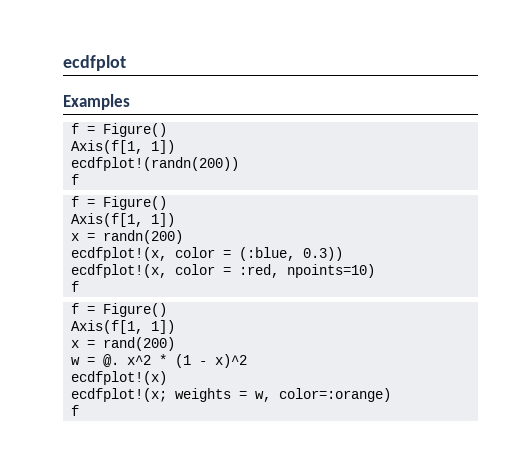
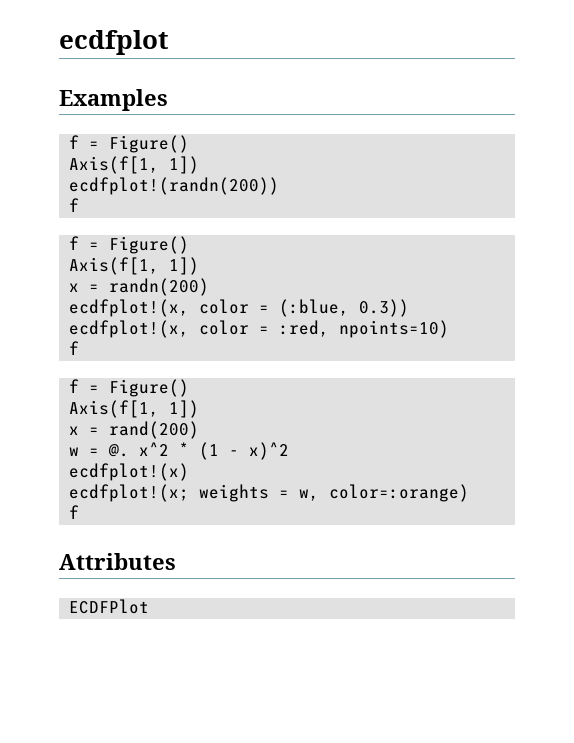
(80, 410) none -> [59,553,176,570] [68,599,149,614] // Attributes // ECDFPlot

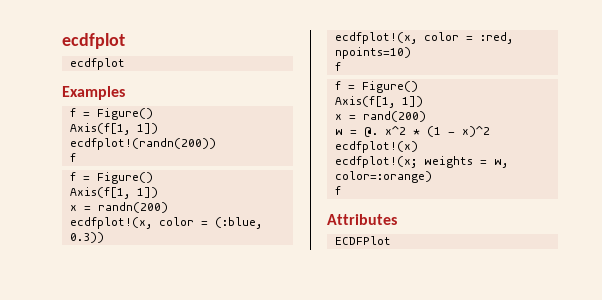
[59,30,169,55] ecdfplot -> [62,33,125,49] [69,58,125,70] ecdfplot // ecdfplot

